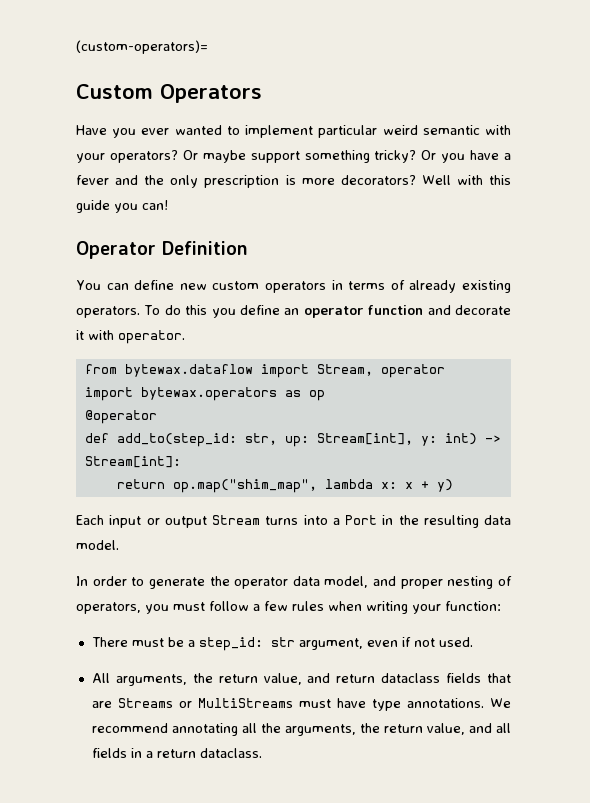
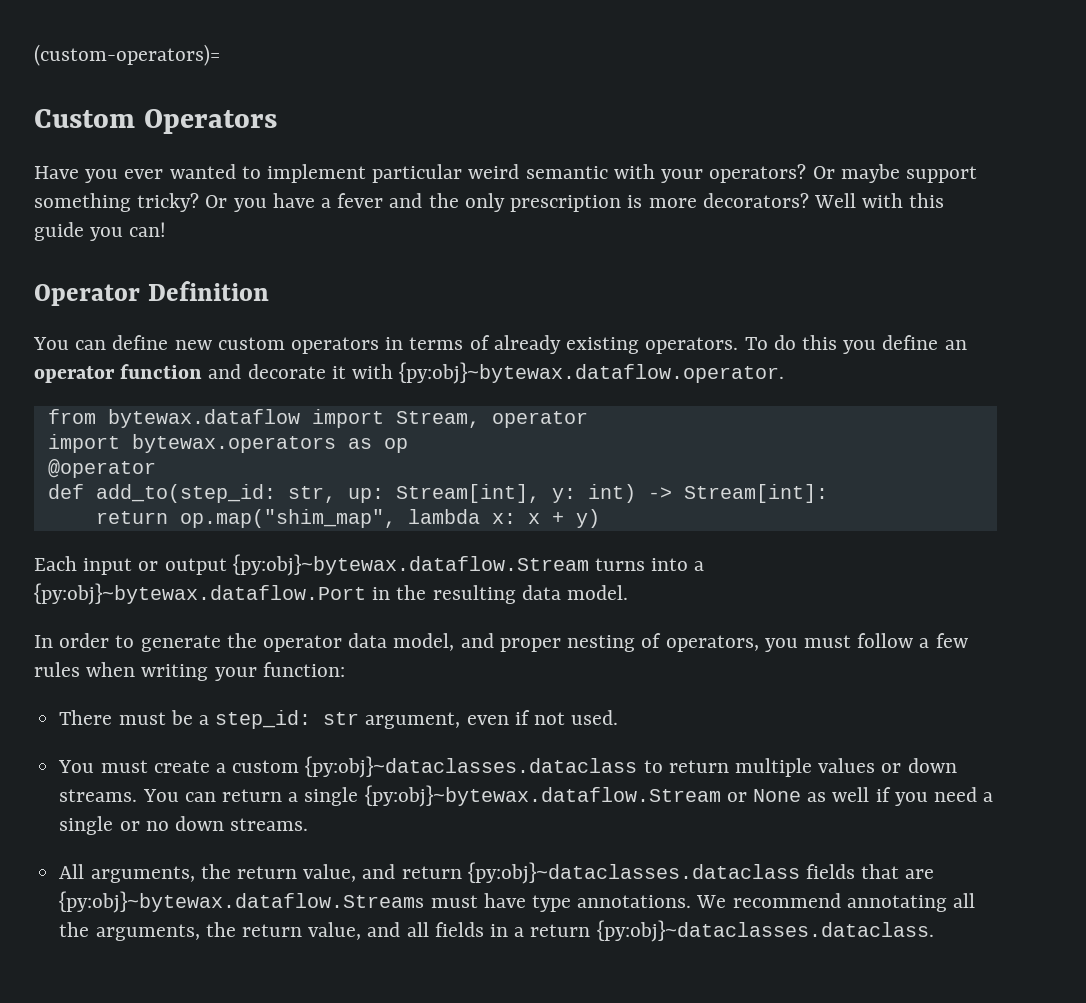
[118,330,185,344] operator. -> [399,362,785,384] {py:obj}~bytewax.dataflow.operator.
[212,515,260,525] Stream -> [232,554,589,576] {py:obj}~bytewax.dataflow.Stream
[345,515,377,525] Port -> [34,583,366,605] {py:obj}~bytewax.dataflow.Port
(473, 642) none -> [58,756,957,778] [59,785,994,807] [59,816,309,835] // You must create a custom {py:obj}~dataclasses.dataclass to return multiple values or down streams. You can return a single {py:obj}~bytewax.dataflow.Stream or None as well if you need a single or no down streams.
[381,673,441,683] dataclass -> [467,862,800,884] {py:obj}~dataclasses.dataclass
[117,698,293,708] Streams or MultiStreams -> [59,891,425,913] {py:obj}~bytewax.dataflow.Streams
[199,748,262,758] dataclass. -> [596,920,934,942] {py:obj}~dataclasses.dataclass.

